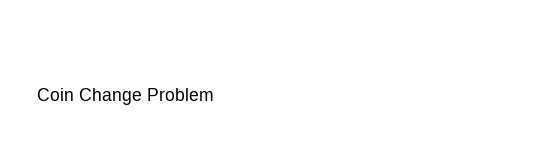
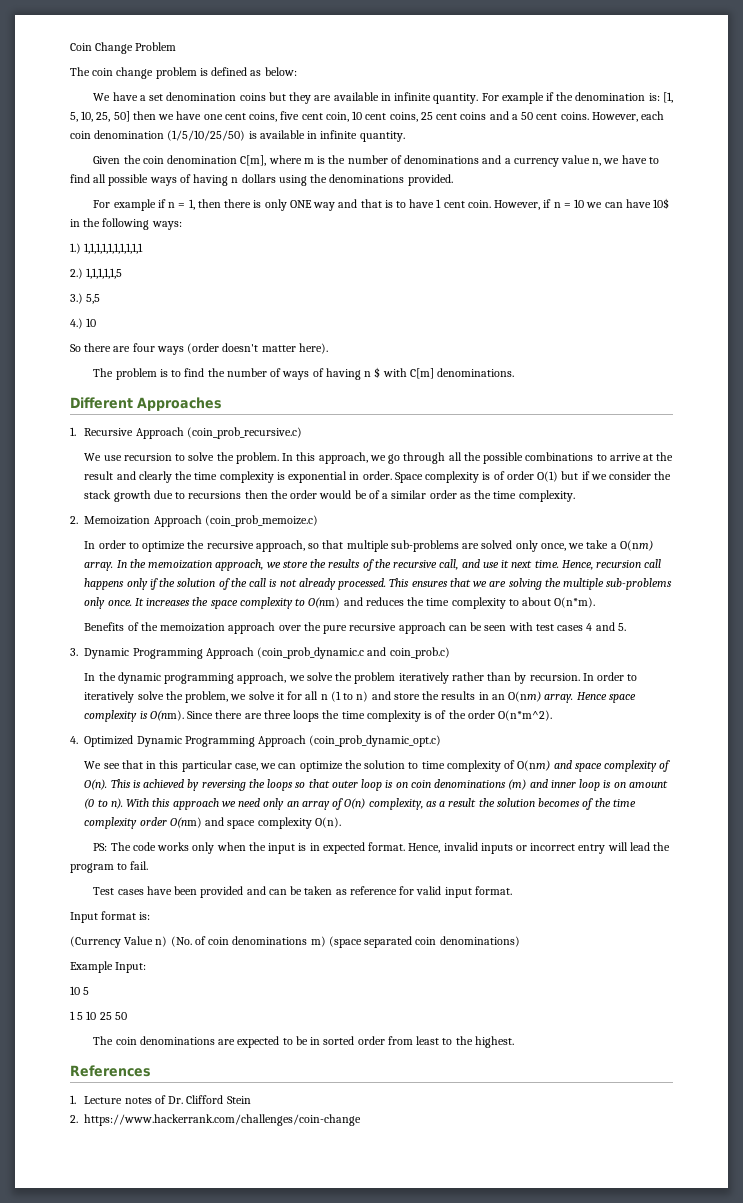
(214, 94) none -> [70,67,297,79] [93,92,673,104] [70,111,665,122] [70,130,405,142] [93,155,659,167] [70,174,453,186] [93,198,670,211] [70,218,182,230] [70,243,144,254] [70,268,123,279] [70,293,101,304] [70,318,97,329] [70,343,328,355] [93,367,514,380] [70,397,222,411] [70,427,302,439] [84,452,674,464] [84,471,672,483] [84,490,575,502] [70,515,318,527] [84,540,653,552] [84,559,662,571] [84,578,673,590] [84,597,596,609] [84,622,626,634] [70,647,450,659] [84,672,638,684] [84,691,636,703] [84,710,553,722] [70,735,442,747] [84,760,671,772] [84,779,668,791] [84,798,636,810] [84,817,341,829] [93,842,671,854] [70,861,149,873] [93,886,512,898] [70,911,151,923] [70,936,520,948] [70,961,147,973] [70,986,90,995] [70,1011,127,1020] [93,1036,514,1048] [70,1065,151,1077] [70,1095,251,1104] [70,1114,362,1126] // The coin change problem is defined as below: // We have a set denomination coins but they are available in infinite quantity. For example if the denomination is: [1, 5, 10, 25, 50] then we have one cent coins, five cent coin, 10 cent coins, 25 cent coins and a 50 cent coins. However, each coin denomination (1/5/10/25/50) is available in infinite quantity. // Given the coin denomination C[m], where m is the number of denominations and a currency value n, we have to find all possible ways of having n dollars using the denominations provided. // For example if n = 1, then there is only ONE way and that is to have 1 cent coin. However, if n = 10 we can have 10$ in the following ways: // 1.) 1,1,1,1,1,1,1,1,1,1 // 2.) 1,1,1,1,1,5 // 3.) 5,5 // 4.) 10 // So there are four ways (order doesn't matter here). // The problem is to find the number of ways of having n $ with C[m] denominations. // Different Approaches // 1. Recursive Approach (coin_prob_recursive.c) // We use recursion to solve the problem. In this approach, we go through all the possible combinations to arrive at the result and clearly the time complexity is exponential in order. Space complexity is of order O(1) but if we consider the stack growth due to recursions then the order would be of a similar order as the time complexity. // 2. Memoization Approach (coin_prob_memoize.c) // In order to optimize the recursive approach, so that multiple sub-problems are solved only once, we take a O(nm) array. In the memoization approach, we store the results of the recursive call, and use it next time. Hence, recursion call happens only if the solution of the call is not already processed. This ensures that we are solving the multiple sub-problems only once. It increases the space complexity to O(nm) and reduces the time complexity to about O(n*m). // Benefits of the memoization approach over the pure recursive approach can be seen with test cases 4 and 5. // 3. Dynamic Programming Approach (coin_prob_dynamic.c and coin_prob.c) // In the dynamic programming approach, we solve the problem iteratively rather than by recursion. In order to iteratively solve the problem, we solve it for all n (1 to n) and store the results in an O(nm) array. Hence space complexity is O(nm). Since there are three loops the time complexity is of the order O(n*m^2). // 4. Optimized Dynamic Programming Approach (coin_prob_dynamic_opt.c) // We see that in this particular case, we can optimize the solution to time complexity of O(nm) and space complexity of O(n). This is achieved by reversing the loops so that outer loop is on coin denominations (m) and inner loop is on amount (0 to n). With this approach we need only an array of O(n) complexity, as a result the solution becomes of the time complexity order O(nm) and space complexity O(n). // PS: The code works only when the input is in expected format. Hence, invalid inputs or incorrect entry will lead the program to fail. // Test cases have been provided and can be taken as reference for valid input format. // Input format is: // (Currency Value n) (No. of coin denominations m) (space separated coin denominations) // Example Input: // 10 5 // 1 5 10 25 50 // The coin denominations are expected to be in sorted order from least to the highest. // References // 1. Lecture notes of Dr. Clifford Stein // 2. https://www.hackerrank.com/challenges/coin-change

